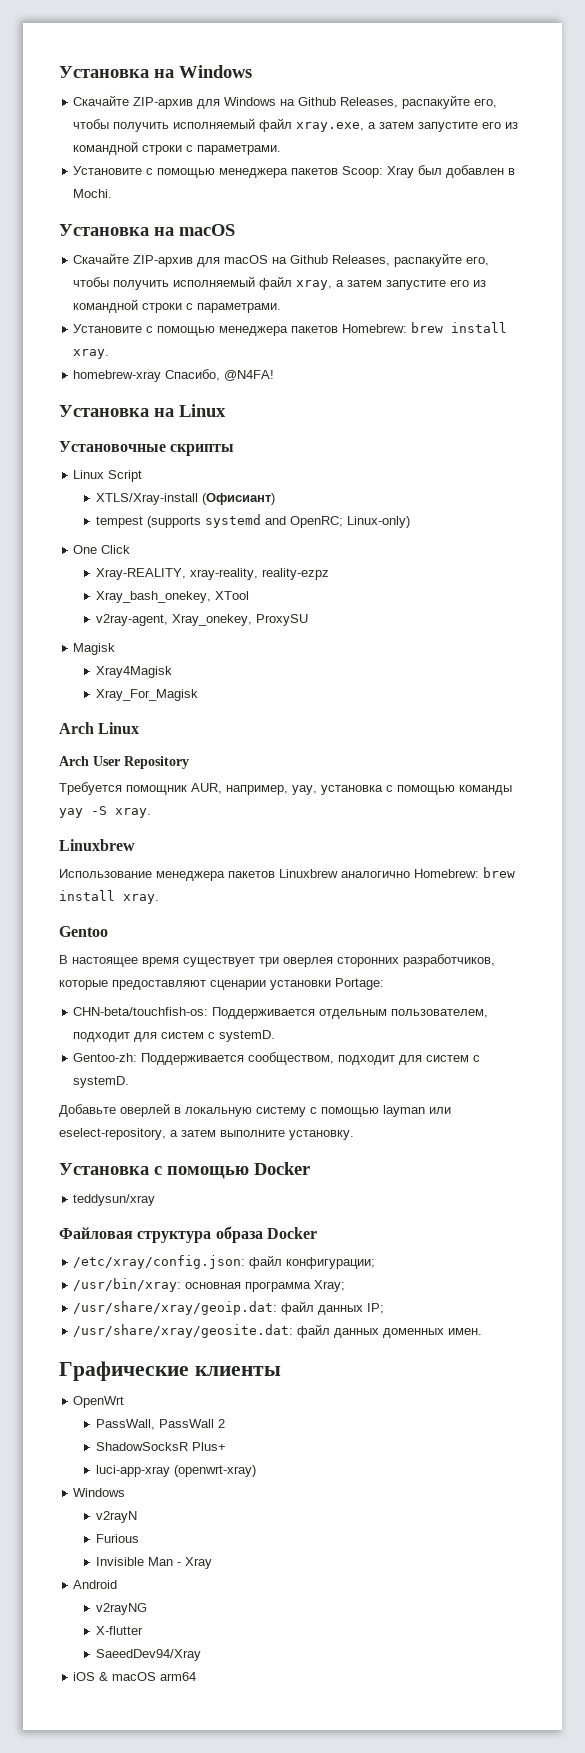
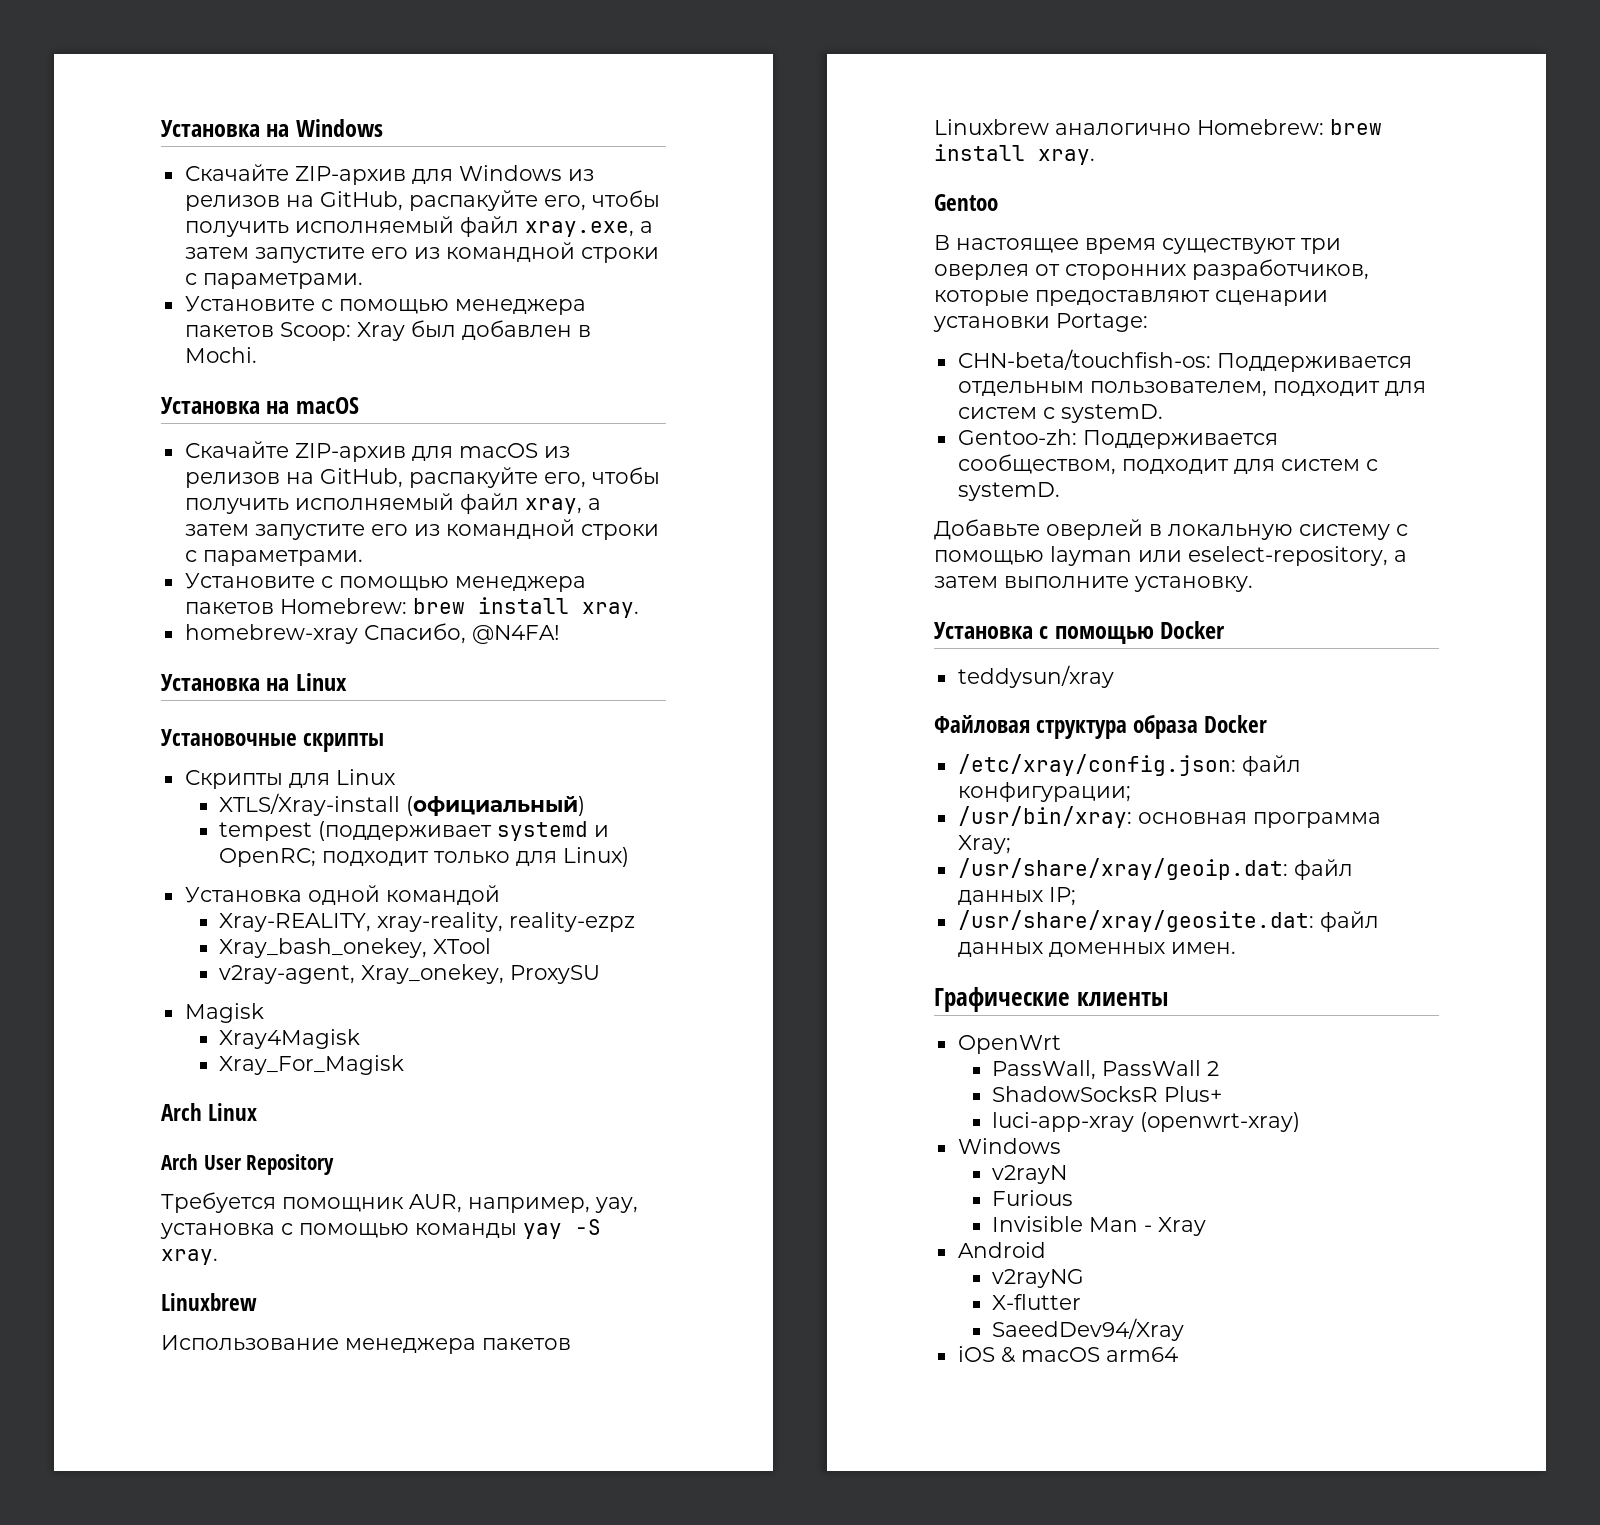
[280,97,399,108] на Github Releases, -> [567,169,594,181] [184,191,403,211] из релизов на GitHub,
[272,255,391,266] на Github Releases, -> [543,446,570,458] [184,468,403,488] из релизов на GitHub,
[73,470,143,482] Linux Script -> [184,769,396,789] Скрипты для Linux
[202,493,276,505] (Офисиант) -> [406,796,586,816] (официальный)
[147,514,411,528] [73,545,131,554] (supports systemd and OpenRC; Linux-only) // One Click -> [318,821,610,841] [219,847,630,867] [184,885,500,905] (поддерживает systemd и OpenRC; подходит только для Linux) // Установка одной командой
[183,957,255,967] существует -> [1162,238,1296,254] существуют
(333, 962) none -> [1035,264,1060,276] от

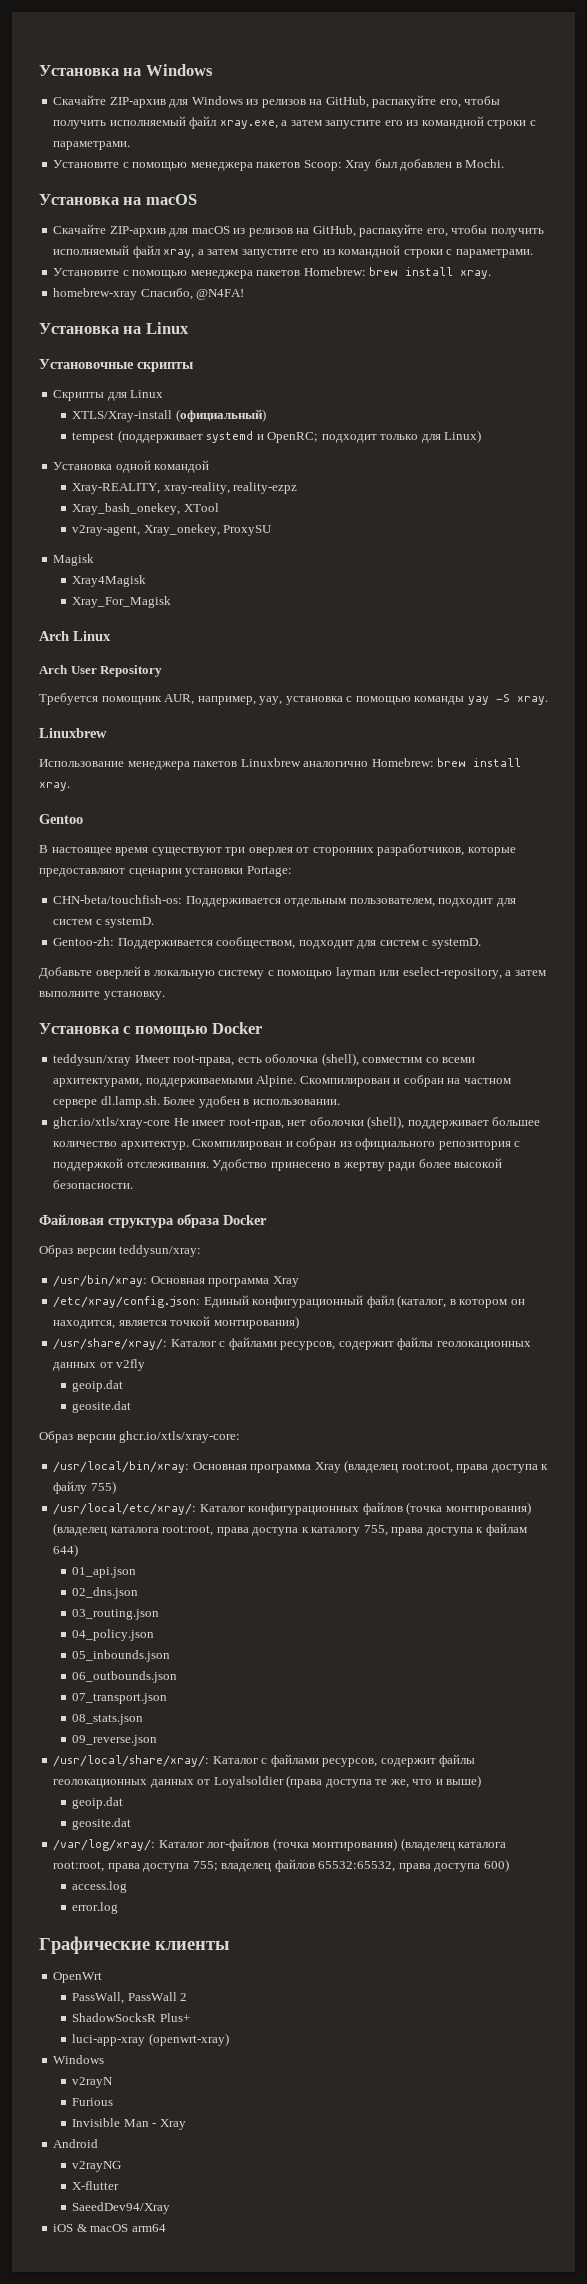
[934,715,1268,739] [957,754,1301,776] [957,782,1131,802] [957,806,1381,828] [957,835,1011,854] [957,858,1353,880] [957,887,1076,906] [957,910,1379,932] [957,942,1236,957] // Файловая структура образа Docker // /etc/xray/config.json: файл конфигурации; // /usr/bin/xray: основная программа Xray; // /usr/share/xray/geoip.dat: файл данных IP; // /usr/share/xray/geosite.dat: файл данных доменных имен. -> [134,1053,476,1066] [53,1075,511,1087] [53,1096,340,1108] [53,1116,541,1129] [53,1138,521,1150] [53,1158,503,1171] [53,1180,134,1189] [39,1214,267,1228] [39,1245,202,1257] [53,1275,299,1287] [53,1295,525,1308] [53,1316,299,1329] [53,1337,531,1350] [53,1359,146,1371] [72,1380,124,1392] [72,1401,132,1413] [39,1431,241,1443] [53,1460,549,1473] [53,1481,116,1494] [53,1502,531,1515] [53,1523,527,1536] [53,1544,79,1557] [72,1567,137,1578] [72,1587,139,1599] [72,1609,160,1620] [72,1629,155,1641] [72,1650,171,1662] [72,1671,178,1683] [72,1693,168,1704] [72,1714,144,1725] [72,1735,158,1746] [53,1754,476,1767] [53,1775,482,1788] [72,1797,124,1809] [72,1818,132,1830] [53,1838,507,1851] [53,1859,509,1872] [72,1881,128,1893] [72,1902,119,1914] Имеет root-права, есть оболочка (shell), совместим со всеми архитектурами, поддерживаемыми Alpine. Скомпилирован и собран на частном сервере dl.lamp.sh. Более удобен в использовании. // ghcr.io/xtls/xray-core Не имеет root-прав, нет оболочки (shell), поддерживает большее количество архитектур. Скомпилирован и собран из официального репозитория с поддержкой отслеживания. Удобство принесено в жертву ради более высокой безопасности. // Файловая структура образа Docker // Образ версии teddysun/xray: // /usr/bin/xray: Основная программа Xray // /etc/xray/config.json: Единый конфигурационный файл (каталог, в котором он находится, является точкой монтирования) // /usr/share/xray/: Каталог с файлами ресурсов, содержит файлы геолокационных данных от v2fly // geoip.dat // geosite.dat // Образ версии ghcr.io/xtls/xray-core: // /usr/local/bin/xray: Основная программа Xray (владелец root:root, права доступа к файлу 755) // /usr/local/etc/xray/: Каталог конфигурационных файлов (точка монтирования) (владелец каталога root:root, права доступа к каталогу 755, права доступа к файлам 644) // 01_api.json // 02_dns.json // 03_routing.json // 04_policy.json // 05_inbounds.json // 06_outbounds.json // 07_transport.json // 08_stats.json // 09_reverse.json // /usr/local/share/xray/: Каталог с файлами ресурсов, содержит файлы геолокационных данных от Loyalsoldier (права доступа те же, что и выше) // geoip.dat // geosite.dat // /var/log/xray/: Каталог лог-файлов (точка монтирования) (владелец каталога root:root, права доступа 755; владелец файлов 65532:65532, права доступа 600) // access.log // error.log

